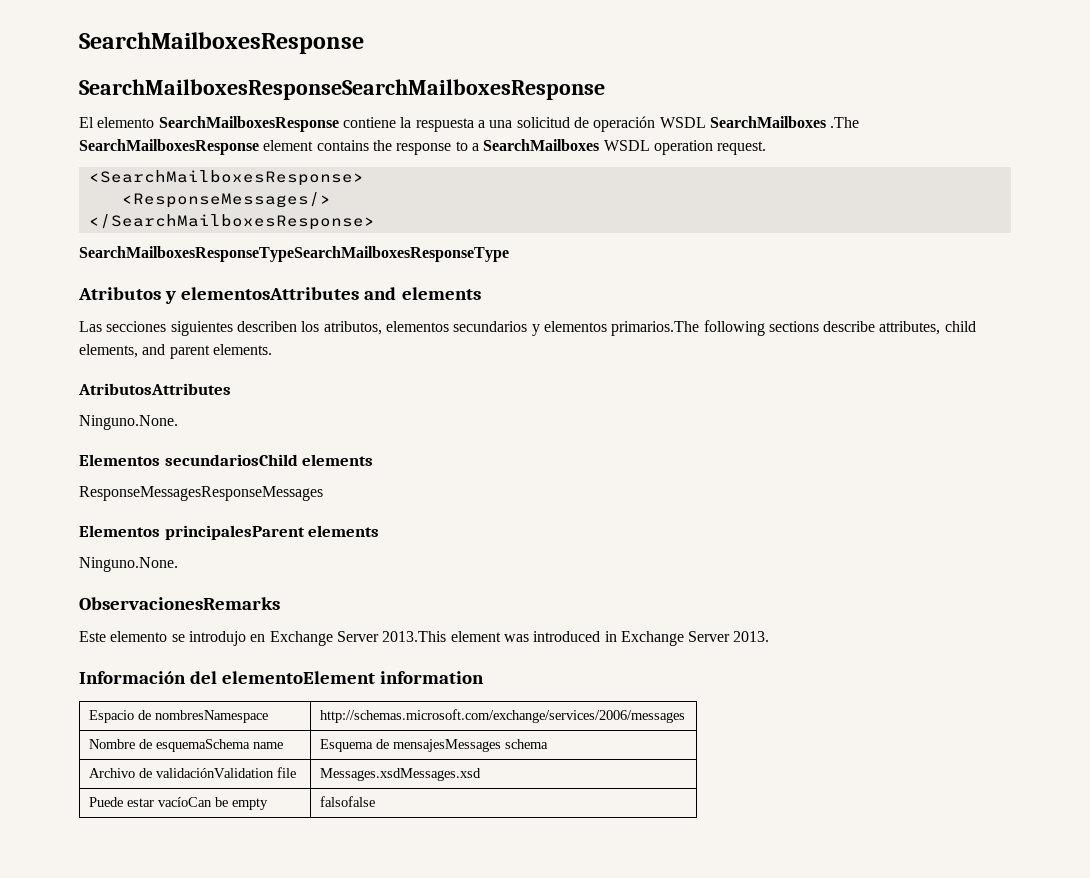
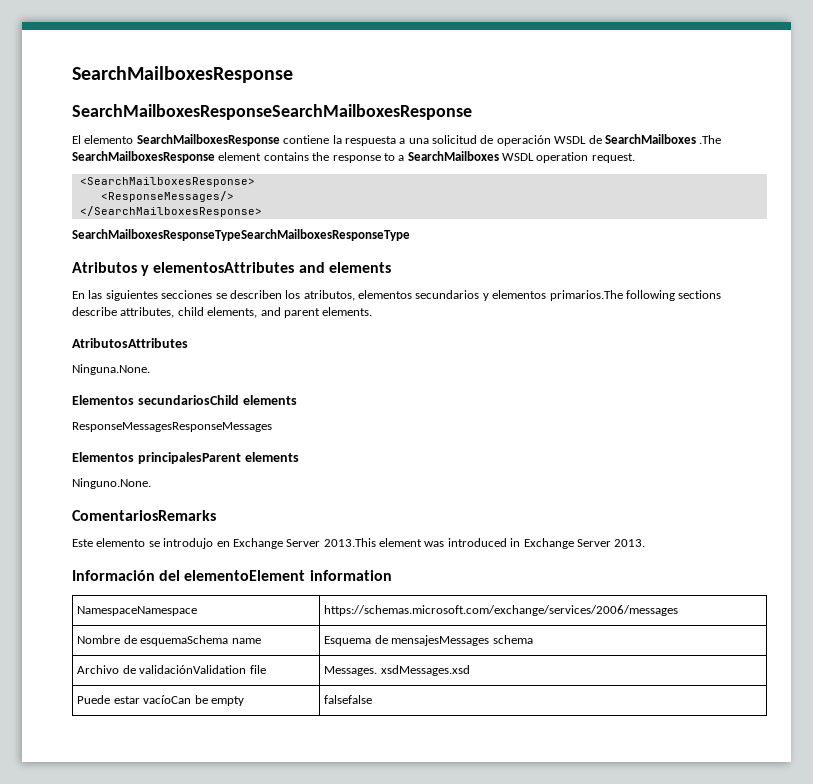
(706, 122) none -> [588,135,602,144] de
[79,321,233,336] Las secciones siguientes -> [72,290,227,301] En las siguientes secciones se
[79,415,178,430] Ninguno.None. -> [72,364,150,375] Ninguna.None.
[79,597,280,610] ObservacionesRemarks -> [72,510,216,521] ComentariosRemarks
[89,710,269,723] [320,709,686,723] Espacio de nombresNamespace | http://schemas.microsoft.com/exchange/services/2006/messages -> [77,606,198,616] [324,605,679,616] NamespaceNamespace | https://schemas.microsoft.com/exchange/services/2006/messages
[320,768,482,781] Messages.xsdMessages.xsd -> [324,665,470,676] Messages. xsdMessages.xsd
[320,796,376,807] falsofalse -> [324,695,373,704] falsefalse

